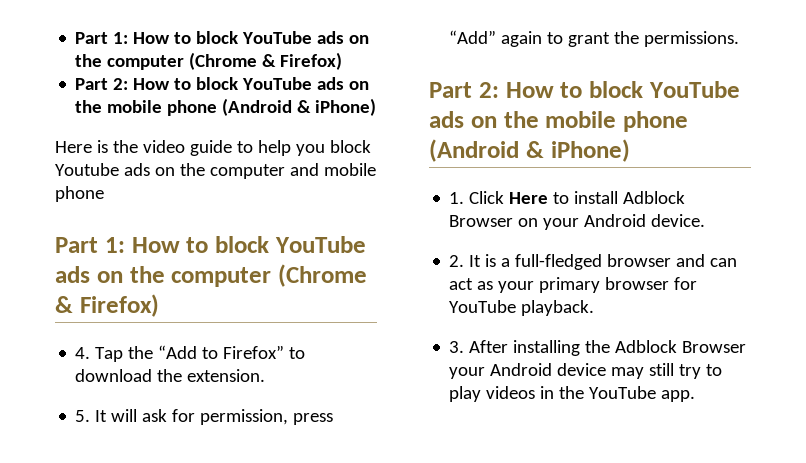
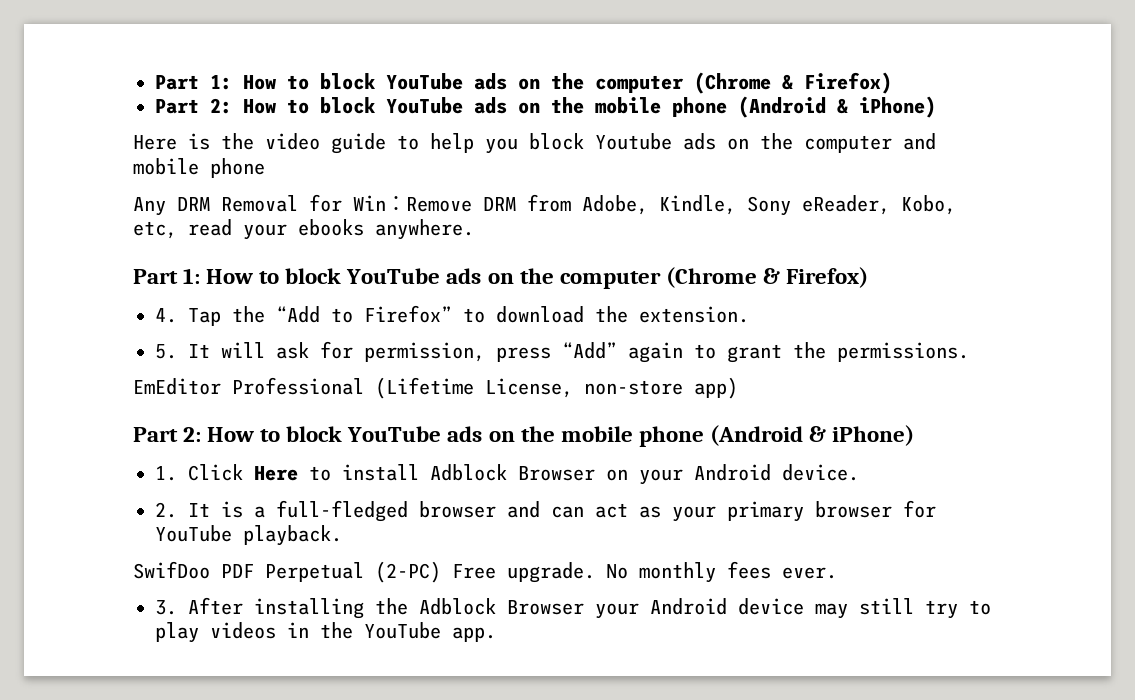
(104, 194) none -> [133,194,956,216] [133,219,474,240] // Any DRM Removal for Win：Remove DRM from Adobe, Kindle, Sony eReader, Kobo, etc, read your ebooks anywhere.
(740, 39) none -> [133,377,738,399] // EmEditor Professional (Lifetime License, non-store app)
(595, 308) none -> [133,561,837,583] // SwifDoo PDF Perpetual (2-PC) Free upgrade. No monthly fees ever.

